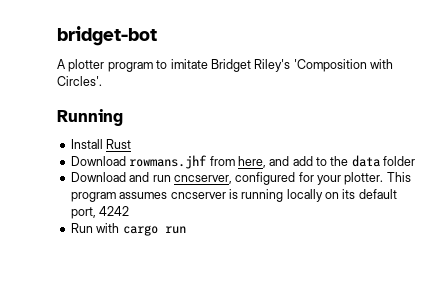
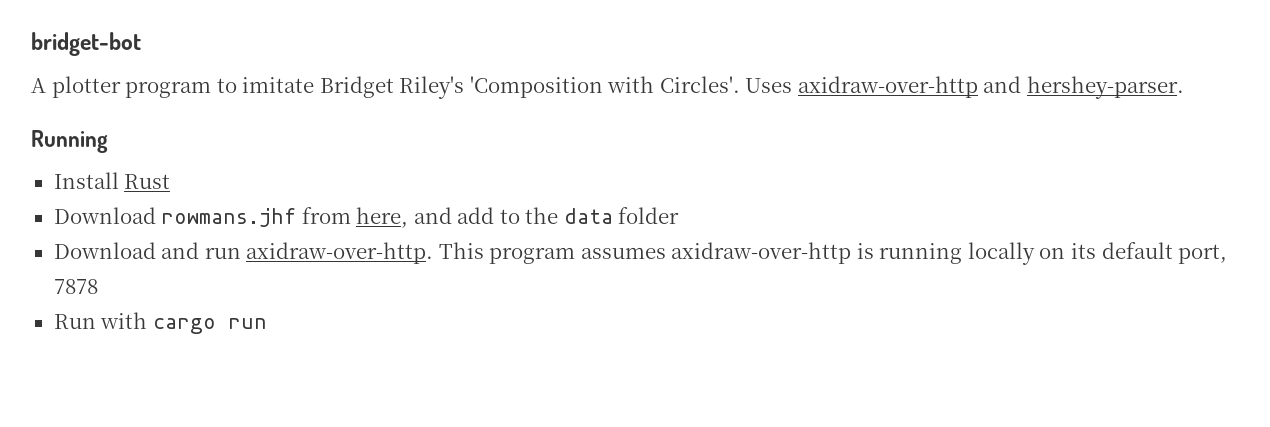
(102, 81) none -> [745,76,1184,99] Uses axidraw-over-http and hershey-parser.
[173,172,384,185] cncserver, configured for your plotter. -> [246,242,434,264] axidraw-over-http.
[170,192,226,199] cncserver -> [671,242,852,264] axidraw-over-http
[99,206,130,216] 4242 -> [53,279,98,294] 7878

